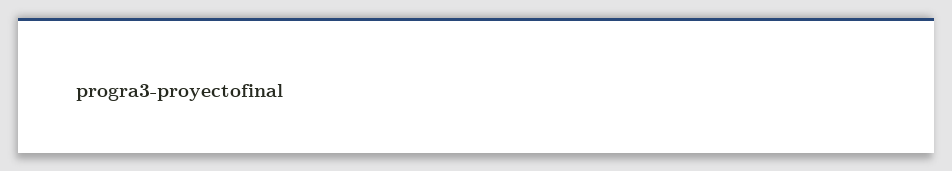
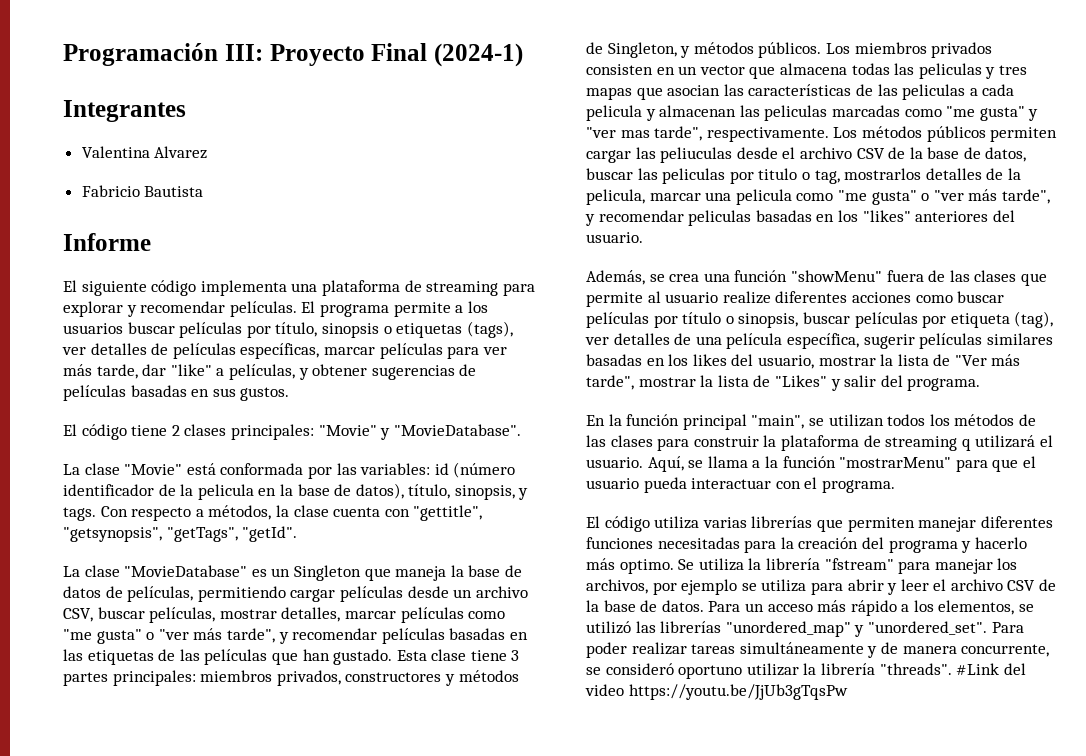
[76,84,283,101] progra3-proyectofinal -> [63,43,523,67] [63,100,186,122] [81,146,208,159] [81,185,204,197] [63,233,151,251] [63,280,535,296] [63,301,488,317] [63,321,513,338] [62,343,507,359] [63,364,477,380] [63,385,290,401] [63,424,521,440] [63,462,516,479] [63,483,529,500] [63,505,483,521] [63,526,298,542] [63,565,522,581] [63,586,528,602] [63,607,506,623] [63,628,528,644] [63,649,520,665] [63,670,519,686] [586,42,993,58] [586,63,1027,79] [586,84,1015,100] [586,105,1039,121] [586,126,1058,142] [586,147,1027,163] [586,168,1021,184] [586,189,1050,205] [585,210,1015,226] [586,232,643,243] [586,270,1047,286] [586,291,1005,307] [586,311,1054,328] [585,333,1053,349] [586,354,1021,369] [586,375,981,391] [586,414,1036,430] [586,435,1053,451] [586,456,1036,472] [586,477,895,493] [586,516,1053,532] [586,537,1027,553] [586,558,1018,574] [586,579,1057,595] [586,600,1035,616] [586,621,1024,637] [586,642,1050,658] [586,663,1026,679] [585,684,848,700] Programación III: Proyecto Final (2024-1) // Integrantes // Valentina Alvarez // Fabricio Bautista // Informe // El siguiente código implementa una plataforma de streaming para explorar y recomendar películas. El programa permite a los usuarios buscar películas por título, sinopsis o etiquetas (tags), ver detalles de películas específicas, marcar películas para ver más tarde, dar "like" a películas, y obtener sugerencias de películas basadas en sus gustos. // El código tiene 2 clases principales: "Movie" y "MovieDatabase". // La clase "Movie" está conformada por las variables: id (número identificador de la pelicula en la base de datos), título, sinopsis, y tags. Con respecto a métodos, la clase cuenta con "gettitle", "getsynopsis", "getTags", "getId". // La clase "MovieDatabase" es un Singleton que maneja la base de datos de películas, permitiendo cargar películas desde un archivo CSV, buscar películas, mostrar detalles, marcar películas como "me gusta" o "ver más tarde", y recomendar películas basadas en las etiquetas de las películas que han gustado. Esta clase tiene 3 partes principales: miembros privados, constructores y métodos de Singleton, y métodos públicos. Los miembros privados consisten en un vector que almacena todas las peliculas y tres mapas que asocian las características de las peliculas a cada pelicula y almacenan las peliculas marcadas como "me gusta" y "ver mas tarde", respectivamente. Los métodos públicos permiten cargar las peliuculas desde el archivo CSV de la base de datos, buscar las peliculas por titulo o tag, mostrarlos detalles de la pelicula, marcar una pelicula como "me gusta" o "ver más tarde", y recomendar peliculas basadas en los "likes" anteriores del usuario. // Además, se crea una función "showMenu" fuera de las clases que permite al usuario realize diferentes acciones como buscar películas por título o sinopsis, buscar películas por etiqueta (tag), ver detalles de una película específica, sugerir películas similares basadas en los likes del usuario, mostrar la lista de "Ver más tarde", mostrar la lista de "Likes" y salir del programa. // En la función principal "main", se utilizan todos los métodos de las clases para construir la plataforma de streaming q utilizará el usuario. Aquí, se llama a la función "mostrarMenu" para que el usuario pueda interactuar con el programa. // El código utiliza varias librerías que permiten manejar diferentes funciones necesitadas para la creación del programa y hacerlo más optimo. Se utiliza la librería "fstream" para manejar los archivos, por ejemplo se utiliza para abrir y leer el archivo CSV de la base de datos. Para un acceso más rápido a los elementos, se utilizó las librerías "unordered_map" y "unordered_set". Para poder realizar tareas simultáneamente y de manera concurrente, se consideró oportuno utilizar la librería "threads". #Link del video https://youtu.be/JjUb3gTqsPw

